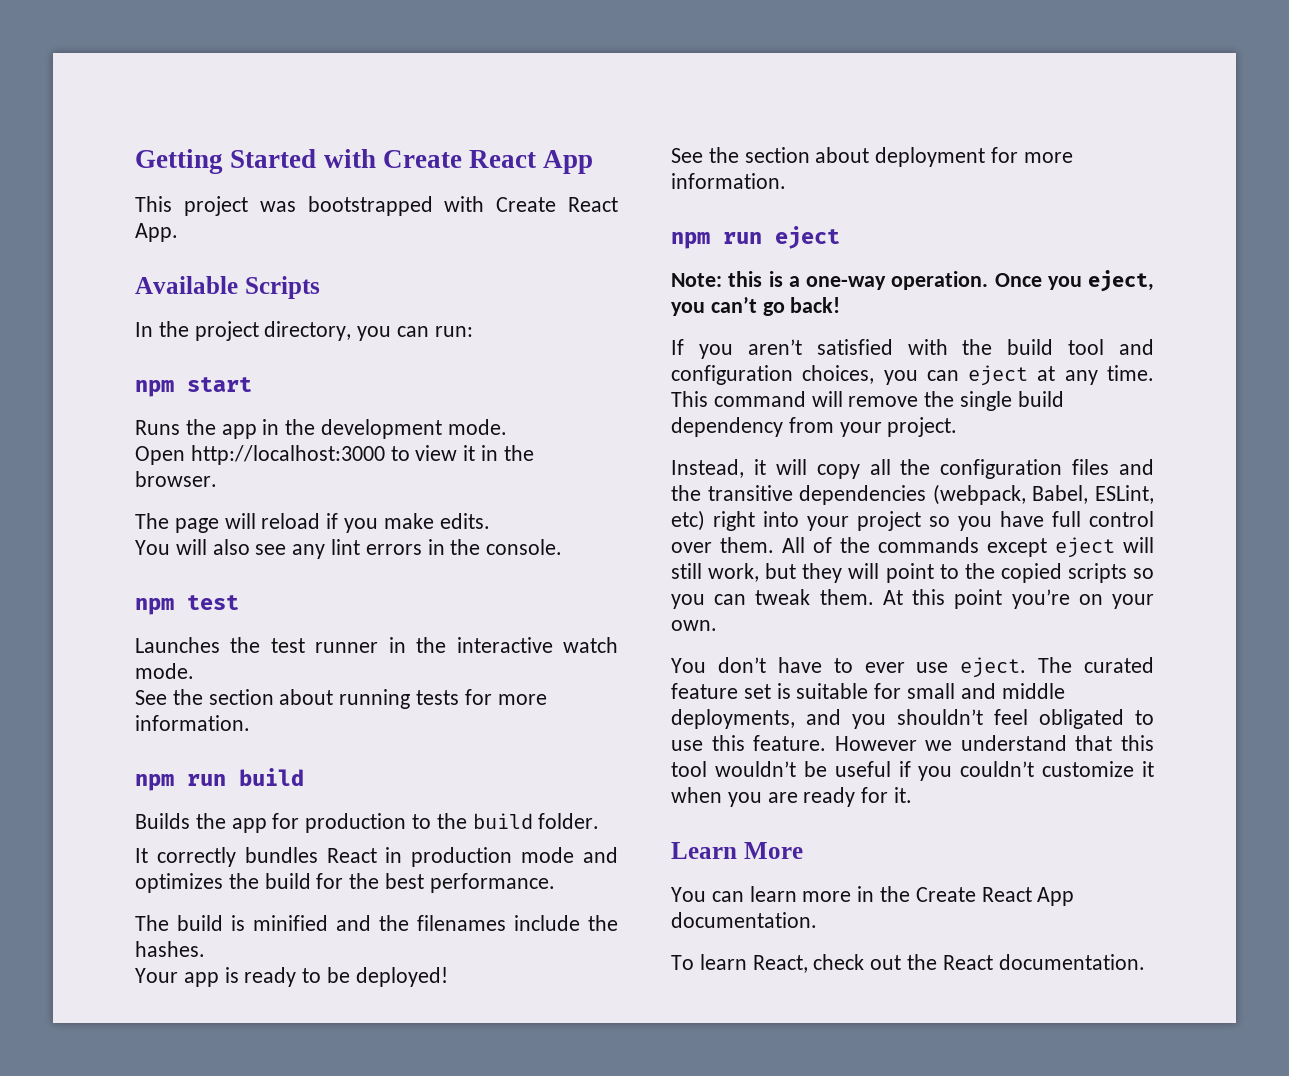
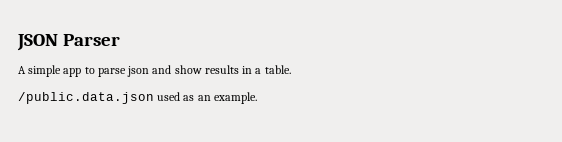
[135,149,594,174] [135,196,618,216] [135,223,178,242] [135,276,320,299] [135,321,473,341] [135,377,252,397] [135,419,507,439] [135,445,534,465] [135,471,217,487] [135,513,490,533] [135,539,563,559] [135,595,239,615] [135,637,618,653] [135,663,194,679] [135,689,547,709] [135,715,250,731] [135,768,304,791] [135,813,600,833] [135,847,618,867] [135,873,555,893] [135,915,618,931] [135,941,205,957] [135,967,448,987] [671,147,1073,167] [671,173,786,189] [671,226,840,249] [671,270,1154,292] [671,297,841,316] [671,339,1154,359] [671,365,1154,386] [671,391,1064,411] [671,417,958,437] [671,459,1154,479] [671,484,1154,505] [671,510,1154,531] [671,537,1154,558] [671,563,1154,583] [671,589,1154,609] [671,620,717,631] [671,657,1154,678] [671,683,1065,699] [671,709,1154,729] [671,735,1154,751] [671,761,1154,781] [671,787,913,807] [671,842,803,859] [671,886,1075,906] [671,912,817,928] [671,954,1145,973] Getting Started with Create React App // This project was bootstrapped with Create React App. // Available Scripts // In the project directory, you can run: // npm start // Runs the app in the development mode. // Open http://localhost:3000 to view it in the browser. // The page will reload if you make edits. // You will also see any lint errors in the console. // npm test // Launches the test runner in the interactive watch mode. // See the section about running tests for more information. // npm run build // Builds the app for production to the build folder. // It correctly bundles React in production mode and optimizes the build for the best performance. // The build is minified and the filenames include the hashes. // Your app is ready to be deployed! // See the section about deployment for more information. // npm run eject // Note: this is a one-way operation. Once you eject, you can’t go back! // If you aren’t satisfied with the build tool and configuration choices, you can eject at any time. This command will remove the single build dependency from your project. // Instead, it will copy all the configuration files and the transitive dependencies (webpack, Babel, ESLint, etc) right into your project so you have full control over them. All of the commands except eject will still work, but they will point to the copied scripts so you can tweak them. At this point you’re on your own. // You don’t have to ever use eject. The curated feature set is suitable for small and middle deployments, and you shouldn’t feel obligated to use this feature. However we understand that this tool wouldn’t be useful if you couldn’t customize it when you are ready for it. // Learn More // You can learn more in the Create React App documentation. // To learn React, check out the React documentation. -> [17,34,120,51] [18,65,291,77] [18,92,257,104] JSON Parser // A simple app to parse json and show results in a table. // /public.data.json used as an example.

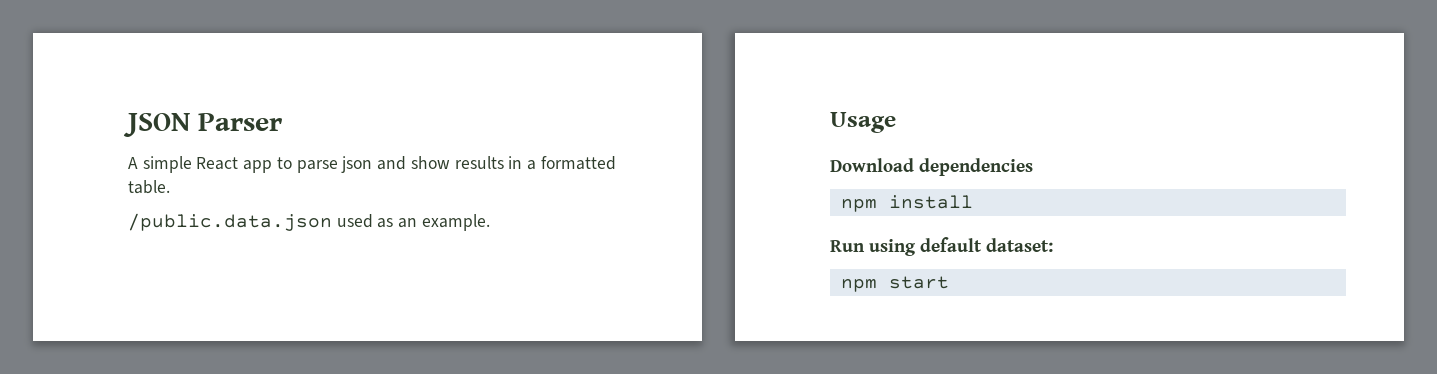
(62, 71) none -> [196,157,239,170] React
(262, 71) none -> [540,156,616,170] formatted
(257, 98) none -> [830,112,896,133] [830,158,1033,176] [840,195,973,212] [830,237,1053,256] [840,276,949,292] // Usage // Download dependencies // npm install // Run using default dataset: // npm start

